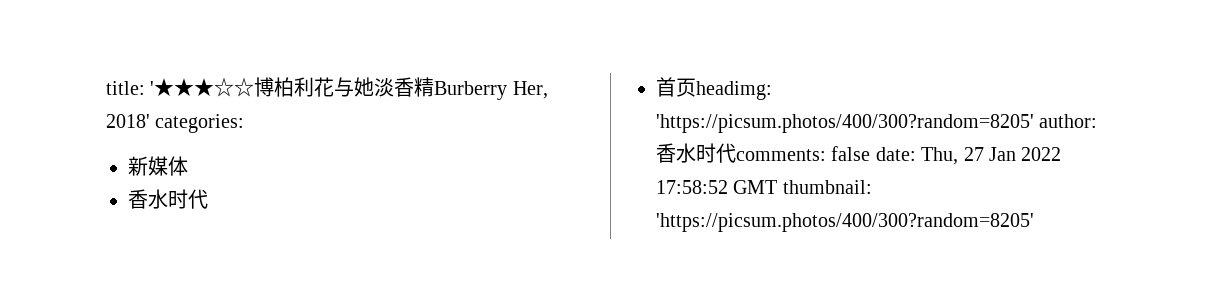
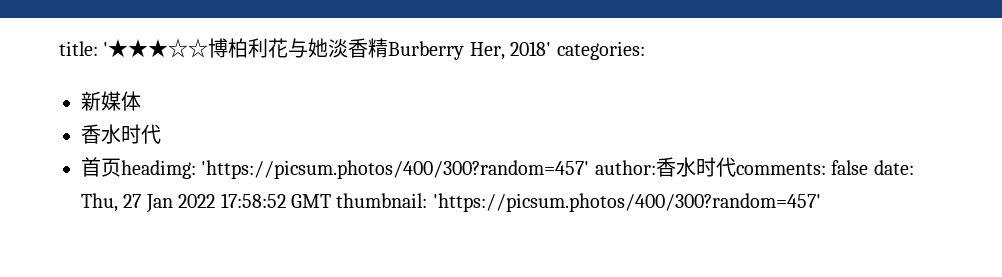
[656,114,1034,133] 'https://picsum.photos/400/300?random=8205' -> [201,160,590,179] 'https://picsum.photos/400/300?random=457'
[656,213,1034,232] 'https://picsum.photos/400/300?random=8205' -> [432,193,821,212] 'https://picsum.photos/400/300?random=457'

